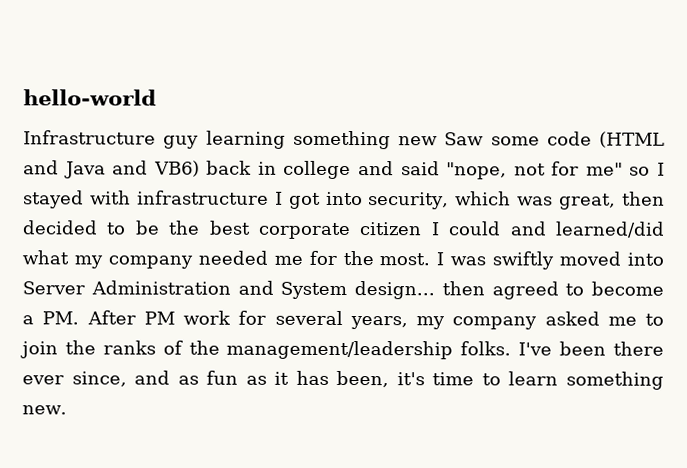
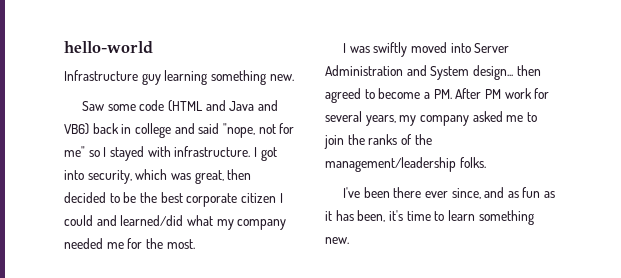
[398,136,438,146] new -> [269,74,294,81] new. //
[136,190,269,205] infrastructure -> [174,146,251,157] infrastructure.
(431, 259) none -> (195, 244) //
(512, 348) none -> (486, 162) //

